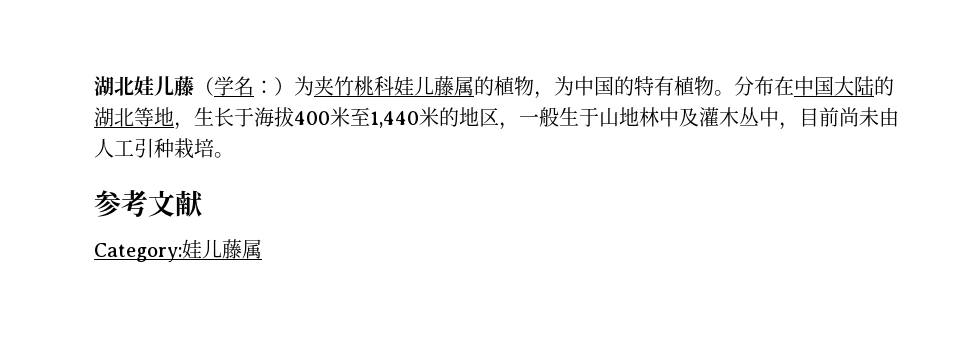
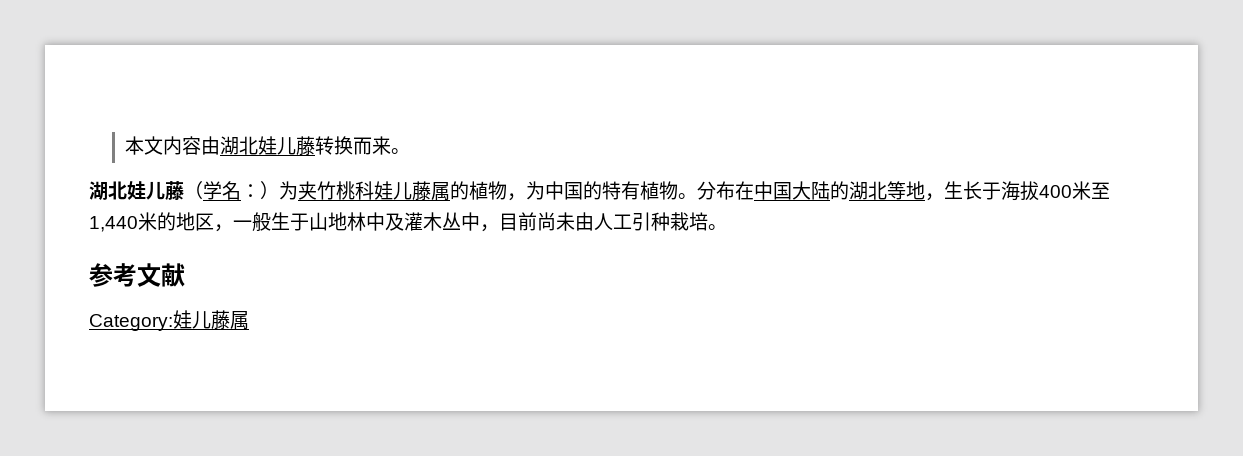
(94, 86) none -> [124,136,410,156] 本文内容由湖北娃儿藤转换而来。 //

